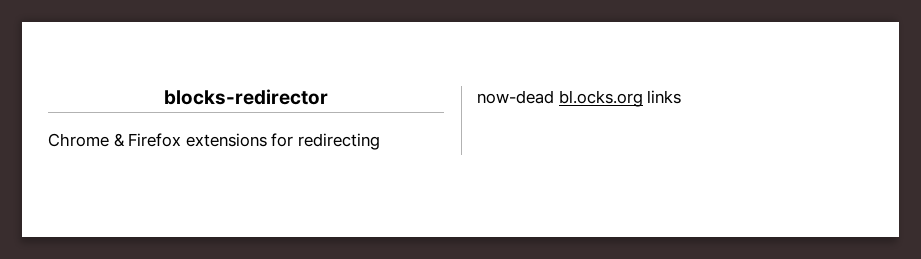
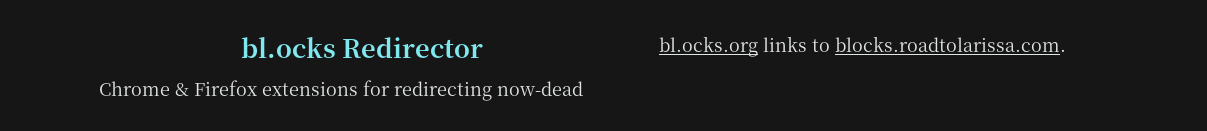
[164,89,328,105] blocks-redirector -> [240,37,484,58] bl.ocks Redirector
(682, 97) none -> [812,36,1066,52] to blocks.roadtolarissa.com.

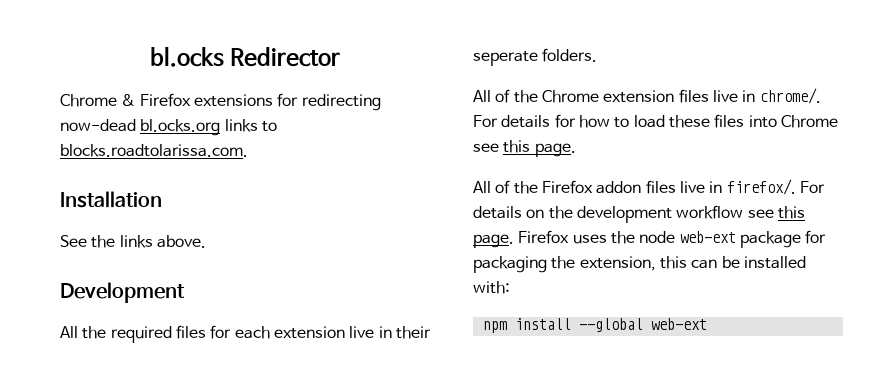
(1066, 44) none -> [60,191,162,208] [60,235,206,248] [60,282,185,303] [60,325,431,343] [473,48,598,66] [473,88,821,104] [473,114,838,128] [473,140,576,157] [473,179,825,195] [473,205,805,223] [473,230,827,248] [473,256,806,273] [473,281,510,294] [482,318,707,333] // Installation // See the links above. // Development // All the required files for each extension live in their seperate folders. // All of the Chrome extension files live in chrome/. For details for how to load these files into Chrome see this page. // All of the Firefox addon files live in firefox/. For details on the development workflow see this page. Firefox uses the node web-ext package for packaging the extension, this can be installed with: // npm install --global web-ext

